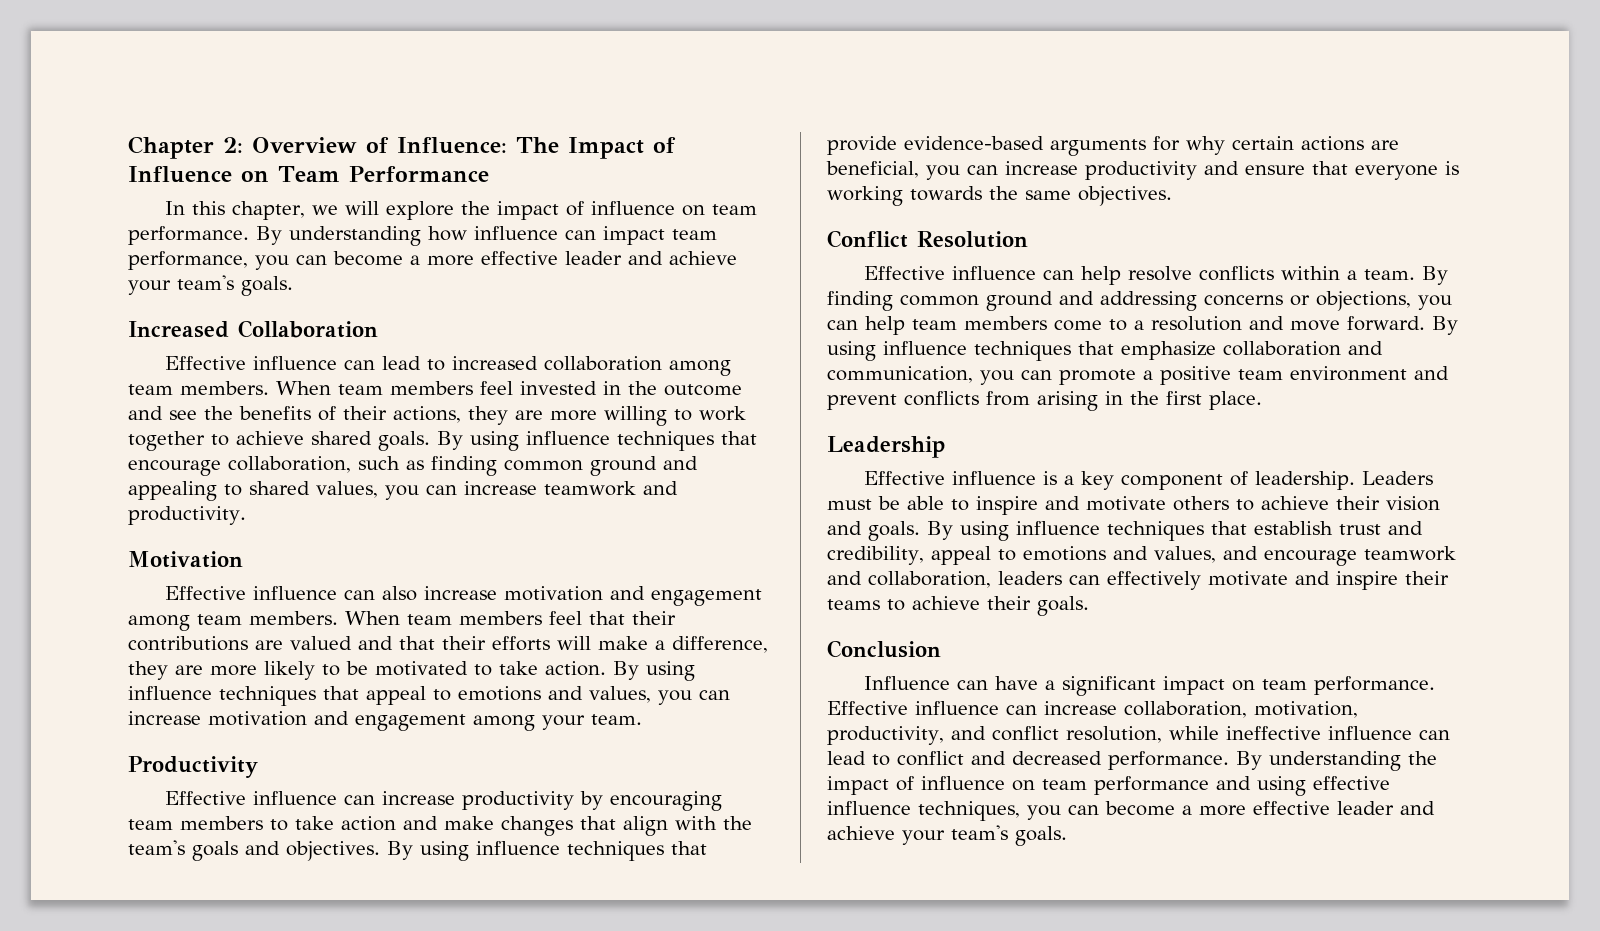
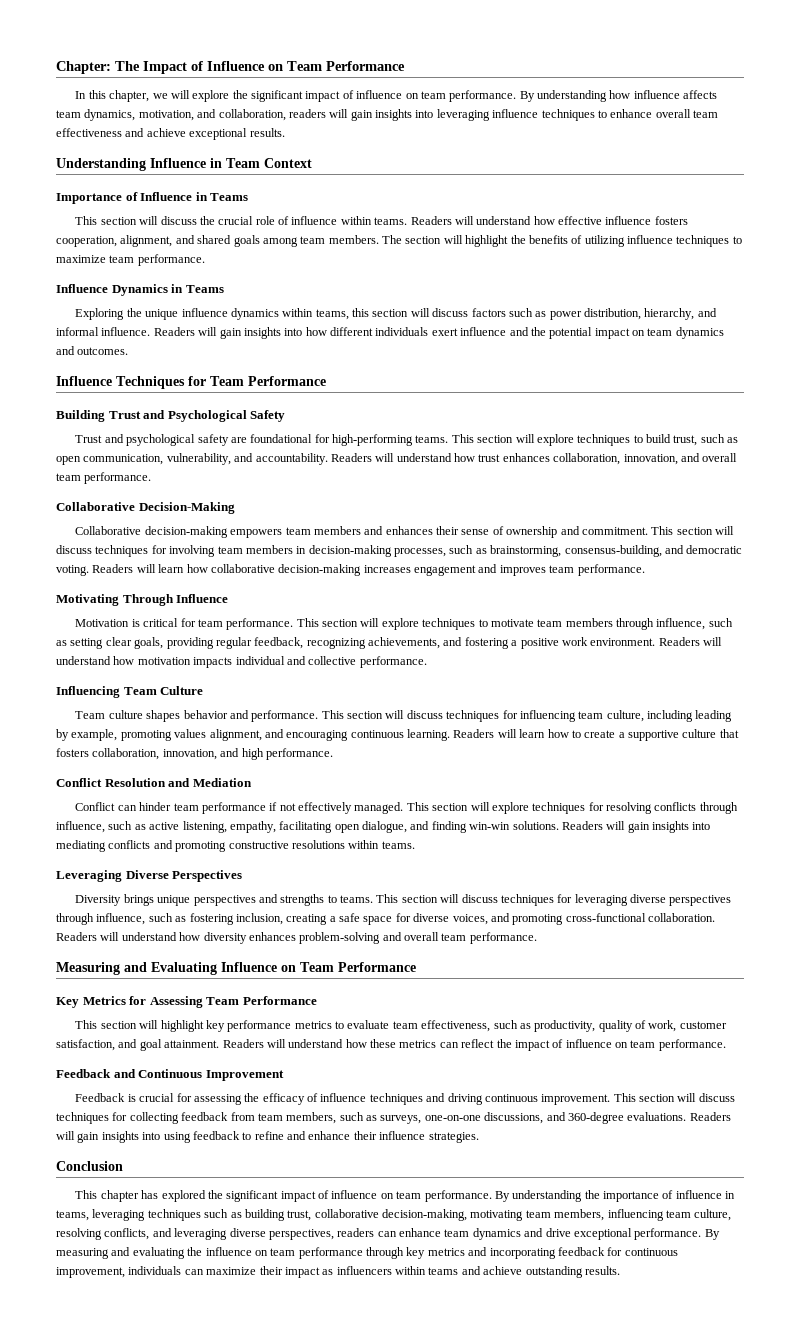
[128,136,507,159] Chapter 2: Overview of Influence: -> [56,61,111,74] Chapter:
(491, 208) none -> [251,90,304,102] significant
[565,226,717,245] [128,251,737,270] [128,275,293,296] [128,320,378,338] [165,356,732,376] [128,381,742,396] [128,406,746,426] [128,431,757,451] [128,456,698,476] [128,481,678,501] [128,506,246,525] [128,551,243,568] [165,586,763,606] [128,611,676,631] [128,636,768,653] [128,661,695,681] [128,686,730,706] [128,711,642,731] [128,756,258,778] [165,791,723,811] [128,816,752,836] [128,840,707,861] [827,136,1399,156] [826,161,1459,180] [827,186,1172,206] [827,230,1028,248] [864,266,1449,285] [827,291,1452,311] [827,316,1458,335] [827,341,1383,361] [827,366,1449,385] [827,391,1262,411] [827,436,945,458] [864,471,1434,490] [827,496,1440,515] [827,521,1423,541] [827,546,1456,566] [827,571,1449,590] [827,596,1089,616] [827,640,941,658] [864,676,1436,696] [827,701,1358,718] [827,726,1450,745] [827,751,1437,771] [827,776,1390,796] [827,801,1435,821] [827,825,1067,846] can impact team performance, you can become a more effective leader and achieve your team's goals. // Increased Collaboration // Effective influence can lead to increased collaboration among team members. When team members feel invested in the outcome and see the benefits of their actions, they are more willing to work together to achieve shared goals. By using influence techniques that encourage collaboration, such as finding common ground and appealing to shared values, you can increase teamwork and productivity. // Motivation // Effective influence can also increase motivation and engagement among team members. When team members feel that their contributions are valued and that their efforts will make a difference, they are more likely to be motivated to take action. By using influence techniques that appeal to emotions and values, you can increase motivation and engagement among your team. // Productivity // Effective influence can increase productivity by encouraging team members to take action and make changes that align with the team's goals and objectives. By using influence techniques that provide evidence-based arguments for why certain actions are beneficial, you can increase productivity and ensure that everyone is working towards the same objectives. // Conflict Resolution // Effective influence can help resolve conflicts within a team. By finding common ground and addressing concerns or objections, you can help team members come to a resolution and move forward. By using influence techniques that emphasize collaboration and communication, you can promote a positive team environment and prevent conflicts from arising in the first place. // Leadership // Effective influence is a key component of leadership. Leaders must be able to inspire and motivate others to achieve their vision and goals. By using influence techniques that establish trust and credibility, appeal to emotions and values, and encourage teamwork and collaboration, leaders can effectively motivate and inspire their teams to achieve their goals. // Conclusion // Influence can have a significant impact on team performance. Effective influence can increase collaboration, motivation, productivity, and conflict resolution, while ineffective influence can lead to conflict and decreased performance. By understanding the impact of influence on team performance and using effective influence techniques, you can become a more effective leader and achieve your team's goals. -> [683,90,718,99] [56,109,718,121] [56,128,285,140] [56,158,312,171] [56,192,249,204] [75,216,688,225] [56,235,742,247] [56,254,205,266] [56,284,224,296] [75,308,717,320] [56,327,724,339] [56,346,129,355] [56,376,326,389] [56,410,286,422] [75,434,739,446] [56,453,738,465] [56,472,152,484] [56,502,235,514] [75,526,735,538] [56,545,743,557] [56,564,645,576] [56,594,229,606] [75,618,733,630] [56,637,722,649] [56,656,427,668] [56,686,204,698] [75,710,733,722] [56,729,739,741] [56,748,333,760] [56,778,252,787] [75,802,738,814] [56,821,711,833] [56,840,415,852] [56,870,243,882] [75,894,732,906] [56,913,715,925] [56,932,537,944] [56,962,416,975] [56,996,317,1008] [75,1020,727,1032] [56,1039,726,1051] [56,1069,284,1081] [75,1093,735,1105] [56,1112,731,1124] [56,1131,479,1143] [56,1161,123,1171] [75,1190,736,1202] [56,1209,732,1221] [56,1228,720,1240] [56,1247,678,1259] [56,1266,620,1278] affects team dynamics, motivation, and collaboration, readers will gain insights into leveraging influence techniques to enhance overall team effectiveness and achieve exceptional results. // Understanding Influence in Team Context // Importance of Influence in Teams // This section will discuss the crucial role of influence within teams. Readers will understand how effective influence fosters cooperation, alignment, and shared goals among team members. The section will highlight the benefits of utilizing influence techniques to maximize team performance. // Influence Dynamics in Teams // Exploring the unique influence dynamics within teams, this section will discuss factors such as power distribution, hierarchy, and informal influence. Readers will gain insights into how different individuals exert influence and the potential impact on team dynamics and outcomes. // Influence Techniques for Team Performance // Building Trust and Psychological Safety // Trust and psychological safety are foundational for high-performing teams. This section will explore techniques to build trust, such as open communication, vulnerability, and accountability. Readers will understand how trust enhances collaboration, innovation, and overall team performance. // Collaborative Decision-Making // Collaborative decision-making empowers team members and enhances their sense of ownership and commitment. This section will discuss techniques for involving team members in decision-making processes, such as brainstorming, consensus-building, and democratic voting. Readers will learn how collaborative decision-making increases engagement and improves team performance. // Motivating Through Influence // Motivation is critical for team performance. This section will explore techniques to motivate team members through influence, such as setting clear goals, providing regular feedback, recognizing achievements, and fostering a positive work environment. Readers will understand how motivation impacts individual and collective performance. // Influencing Team Culture // Team culture shapes behavior and performance. This section will discuss techniques for influencing team culture, including leading by example, promoting values alignment, and encouraging continuous learning. Readers will learn how to create a supportive culture that fosters collaboration, innovation, and high performance. // Conflict Resolution and Mediation // Conflict can hinder team performance if not effectively managed. This section will explore techniques for resolving conflicts through influence, such as active listening, empathy, facilitating open dialogue, and finding win-win solutions. Readers will gain insights into mediating conflicts and promoting constructive resolutions within teams. // Leveraging Diverse Perspectives // Diversity brings unique perspectives and strengths to teams. This section will discuss techniques for leveraging diverse perspectives through influence, such as fostering inclusion, creating a safe space for diverse voices, and promoting cross-functional collaboration. Readers will understand how diversity enhances problem-solving and overall team performance. // Measuring and Evaluating Influence on Team Performance // Key Metrics for Assessing Team Performance // This section will highlight key performance metrics to evaluate team effectiveness, such as productivity, quality of work, customer satisfaction, and goal attainment. Readers will understand how these metrics can reflect the impact of influence on team performance. // Feedback and Continuous Improvement // Feedback is crucial for assessing the efficacy of influence techniques and driving continuous improvement. This section will discuss techniques for collecting feedback from team members, such as surveys, one-on-one discussions, and 360-degree evaluations. Readers will gain insights into using feedback to refine and enhance their influence strategies. // Conclusion // This chapter has explored the significant impact of influence on team performance. By understanding the importance of influence in teams, leveraging techniques such as building trust, collaborative decision-making, motivating team members, influencing team culture, resolving conflicts, and leveraging diverse perspectives, readers can enhance team dynamics and drive exceptional performance. By measuring and evaluating the influence on team performance through key metrics and incorporating feedback for continuous improvement, individuals can maximize their impact as influencers within teams and achieve outstanding results.

